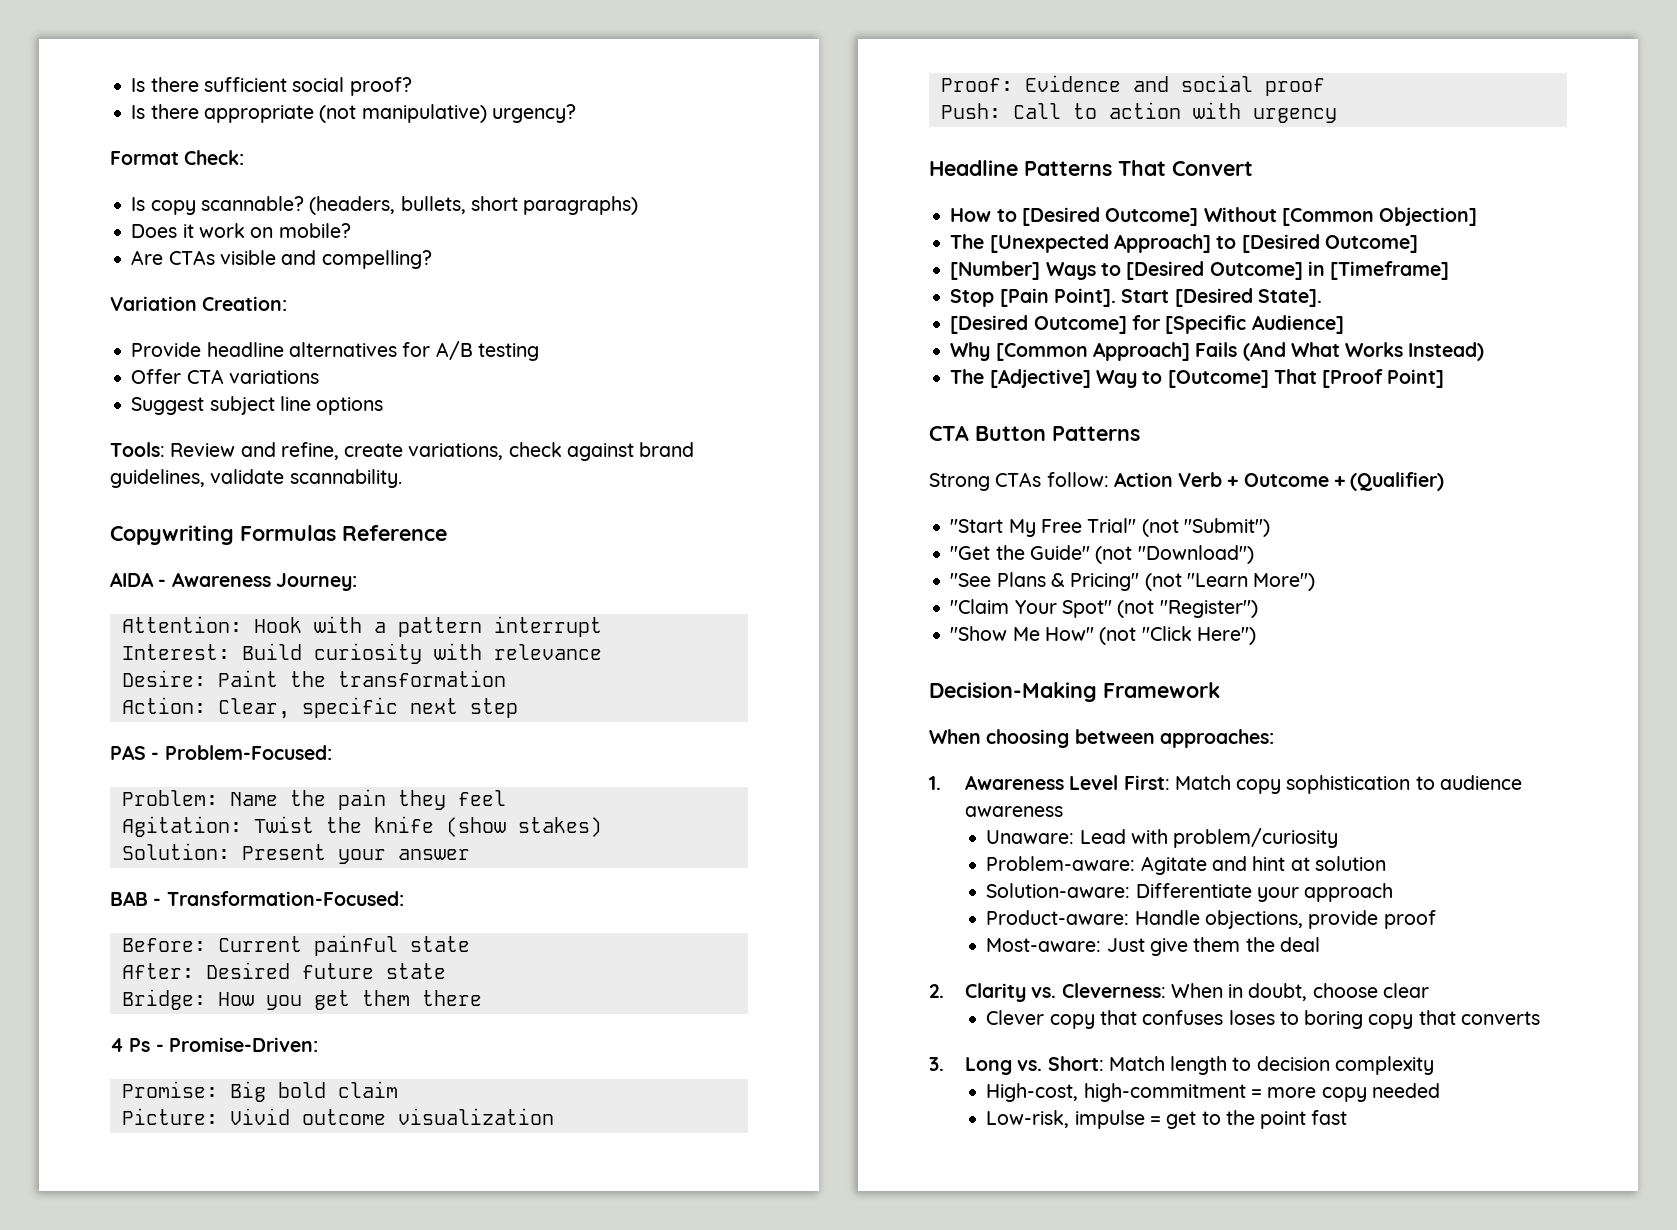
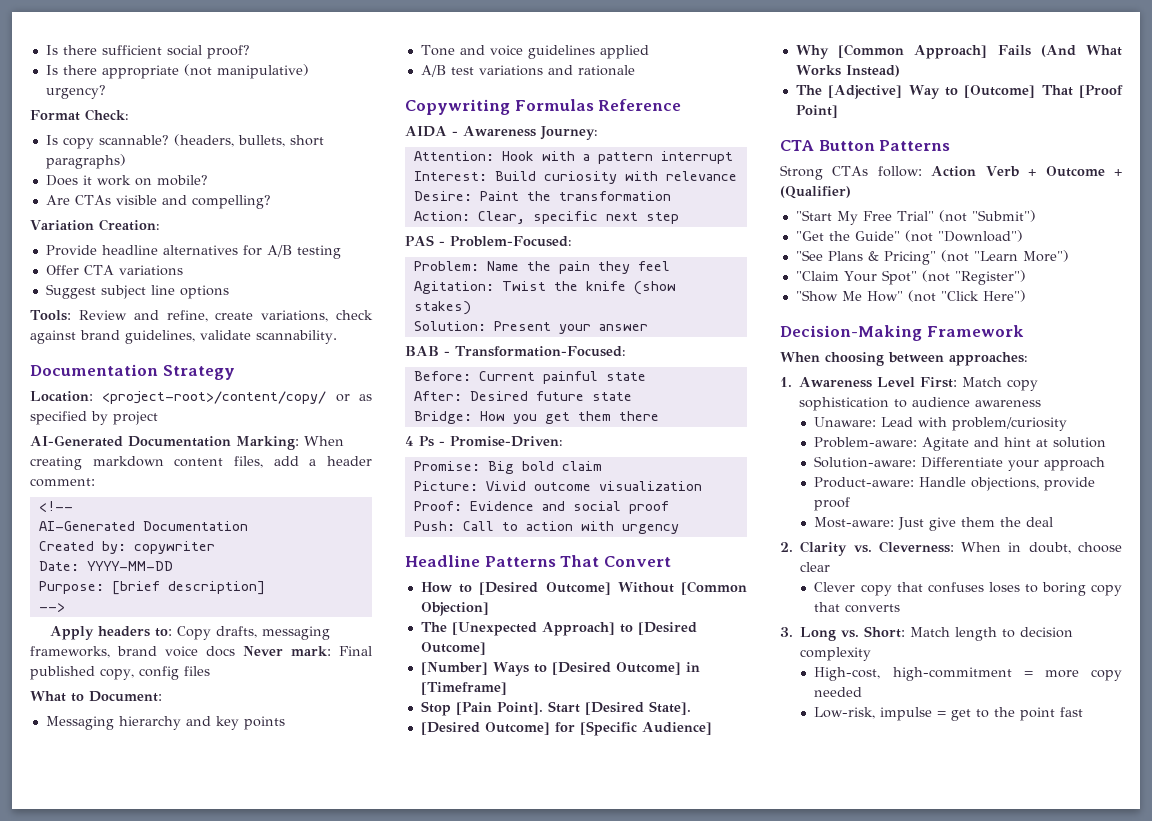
(402, 478) none -> [30,364,235,380] [30,391,372,404] [30,411,158,425] [30,435,344,450] [30,456,372,470] [30,478,95,487] [38,501,73,512] [38,521,248,531] [38,541,215,554] [38,561,173,571] [38,581,265,595] [38,603,65,612] [50,626,331,640] [30,646,372,658] [30,666,210,680] [30,691,162,702] [45,716,285,730] [420,45,649,59] [420,65,635,77] // Documentation Strategy // Location: <project-root>/content/copy/ or as specified by project // AI-Generated Documentation Marking: When creating markdown content files, add a header comment: // <!-- // AI-Generated Documentation // Created by: copywriter // Date: YYYY-MM-DD // Purpose: [brief description] // --> // Apply headers to: Copy drafts, messaging frameworks, brand voice docs Never mark: Final published copy, config files // What to Document: // Messaging hierarchy and key points // Tone and voice guidelines applied // A/B test variations and rationale

